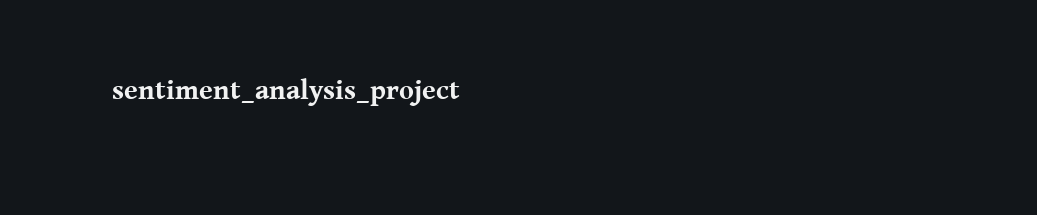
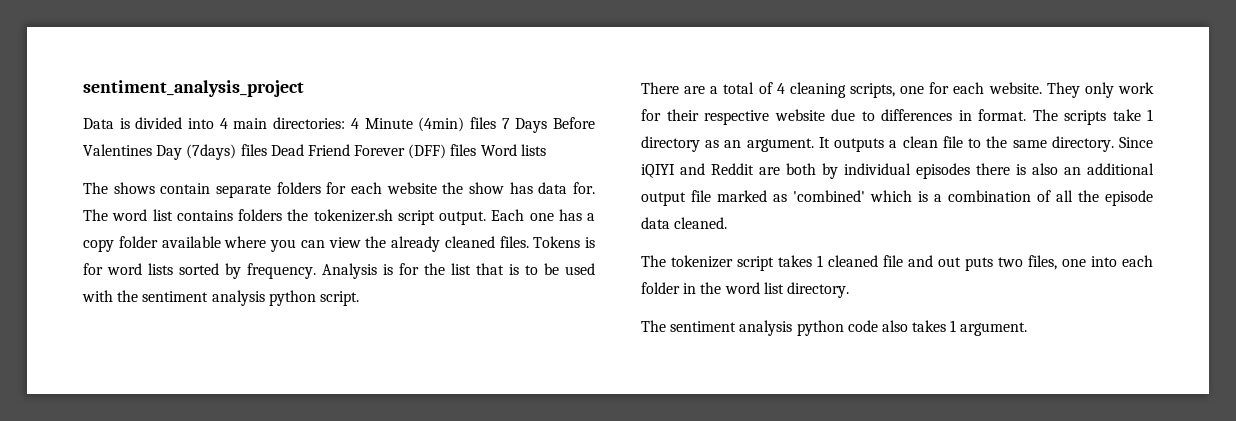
(460, 92) none -> [83,117,595,133] [83,144,546,160] [83,182,596,198] [83,209,595,225] [83,236,595,252] [83,263,595,279] [82,290,359,306] [641,82,1154,98] [641,109,1153,125] [641,136,1153,152] [641,163,1154,179] [641,190,1153,206] [641,217,728,229] [641,255,1153,271] [641,282,849,298] [641,320,1028,336] // Data is divided into 4 main directories: 4 Minute (4min) files 7 Days Before Valentines Day (7days) files Dead Friend Forever (DFF) files Word lists // The shows contain separate folders for each website the show has data for. The word list contains folders the tokenizer.sh script output. Each one has a copy folder available where you can view the already cleaned files. Tokens is for word lists sorted by frequency. Analysis is for the list that is to be used with the sentiment analysis python script. // There are a total of 4 cleaning scripts, one for each website. They only work for their respective website due to differences in format. The scripts take 1 directory as an argument. It outputs a clean file to the same directory. Since iQIYI and Reddit are both by individual episodes there is also an additional output file marked as 'combined' which is a combination of all the episode data cleaned. // The tokenizer script takes 1 cleaned file and out puts two files, one into each folder in the word list directory. // The sentiment analysis python code also takes 1 argument.

